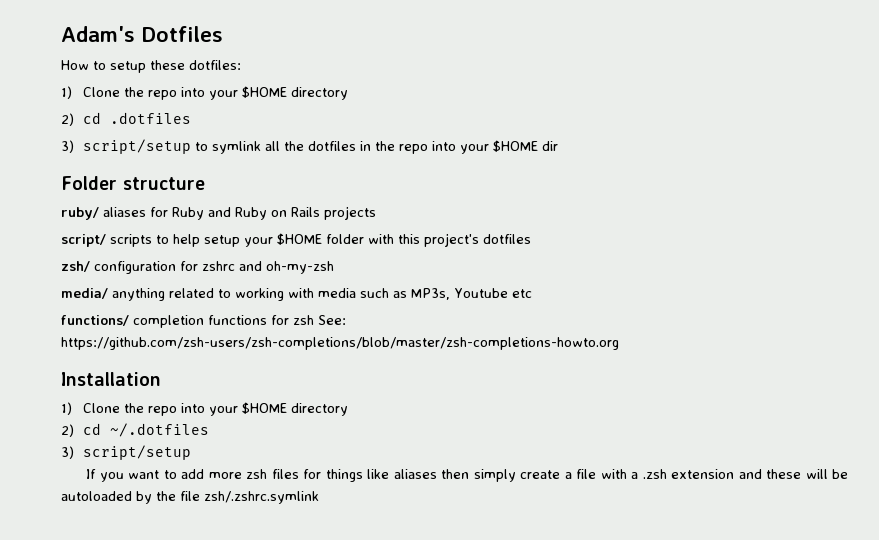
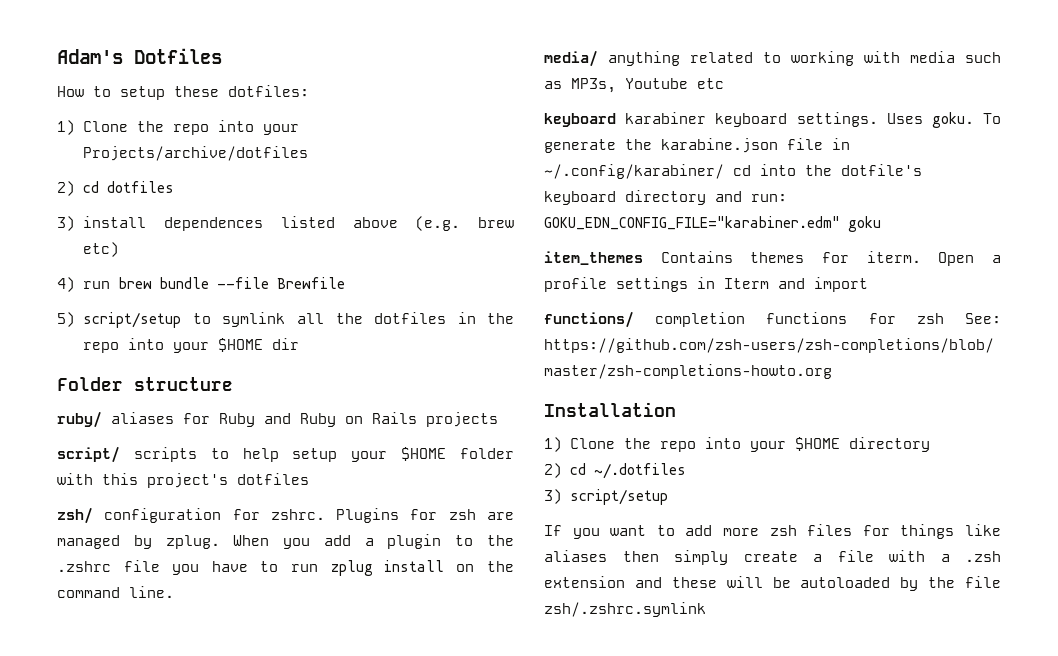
[241,86,348,100] [61,112,191,126] [61,140,74,153] $HOME directory // 2) cd .dotfiles // 3) -> [83,146,309,161] [57,181,175,196] [57,216,514,231] [83,242,120,257] [57,277,346,292] [57,312,75,327] Projects/archive/dotfiles // 2) cd dotfiles // 3) install dependences listed above (e.g. brew etc) // 4) run brew bundle --file Brewfile // 5)
[202,261,334,274] zshrc and oh-my-zsh -> [270,508,514,523] [57,534,514,549] [57,560,514,576] [57,586,174,598] zshrc. Plugins for zsh are managed by zplug. When you add a plugin to the .zshrc file you have to run zplug install on the command line.
(532, 293) none -> [544,112,1001,128] [544,138,850,153] [544,164,922,179] [544,190,787,205] [544,216,881,232] [544,251,1001,266] [544,277,868,292] // keyboard karabiner keyboard settings. Uses goku. To generate the karabine.json file in ~/.config/karabiner/ cd into the dotfile's keyboard directory and run: GOKU_EDN_CONFIG_FILE="karabiner.edm" goku // item_themes Contains themes for iterm. Open a profile settings in Iterm and import

